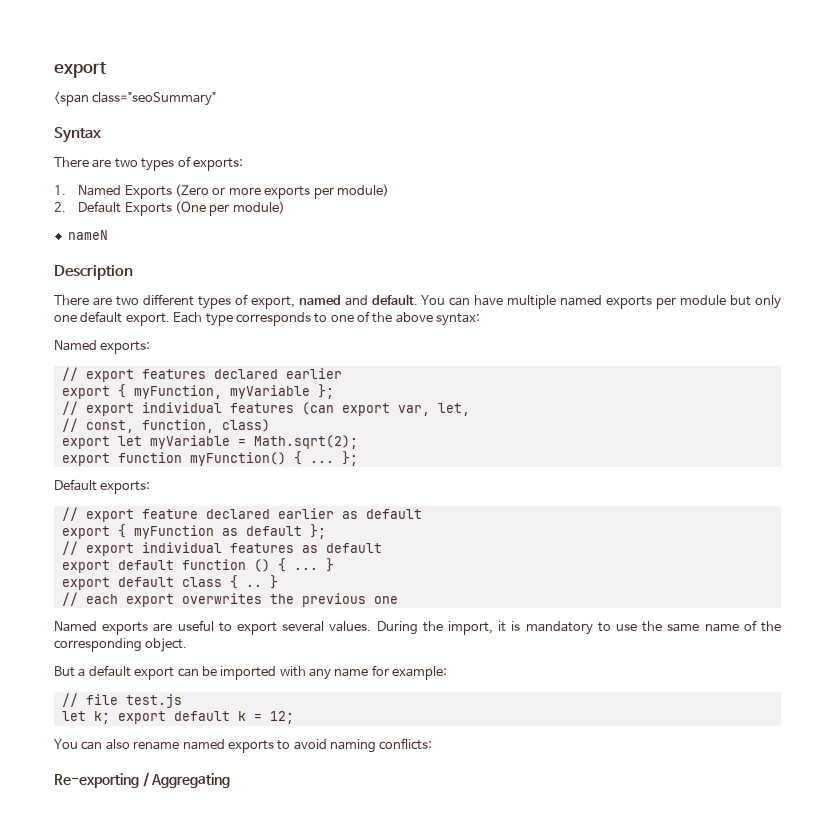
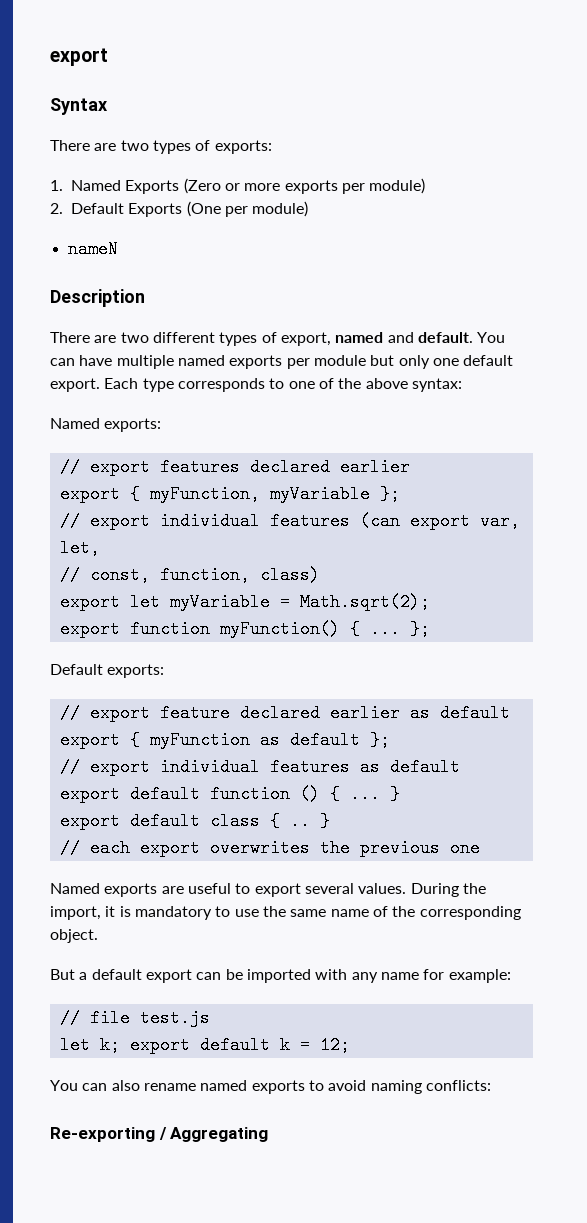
[54,62,107,78] [54,92,217,106] export // <span class="seoSummary" -> [50,48,108,66] export

